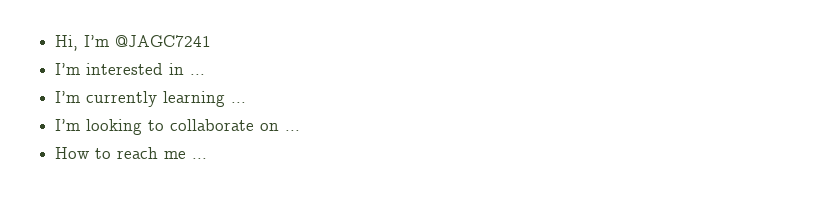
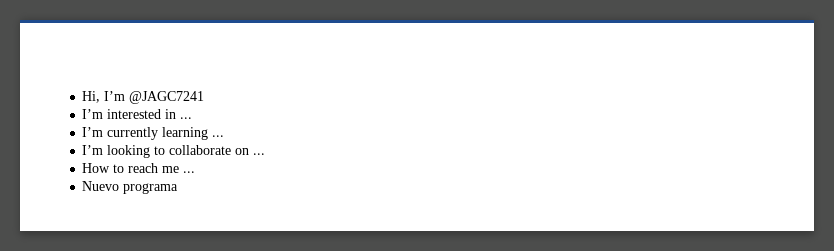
(208, 158) none -> [82,181,179,194] // Nuevo programa

